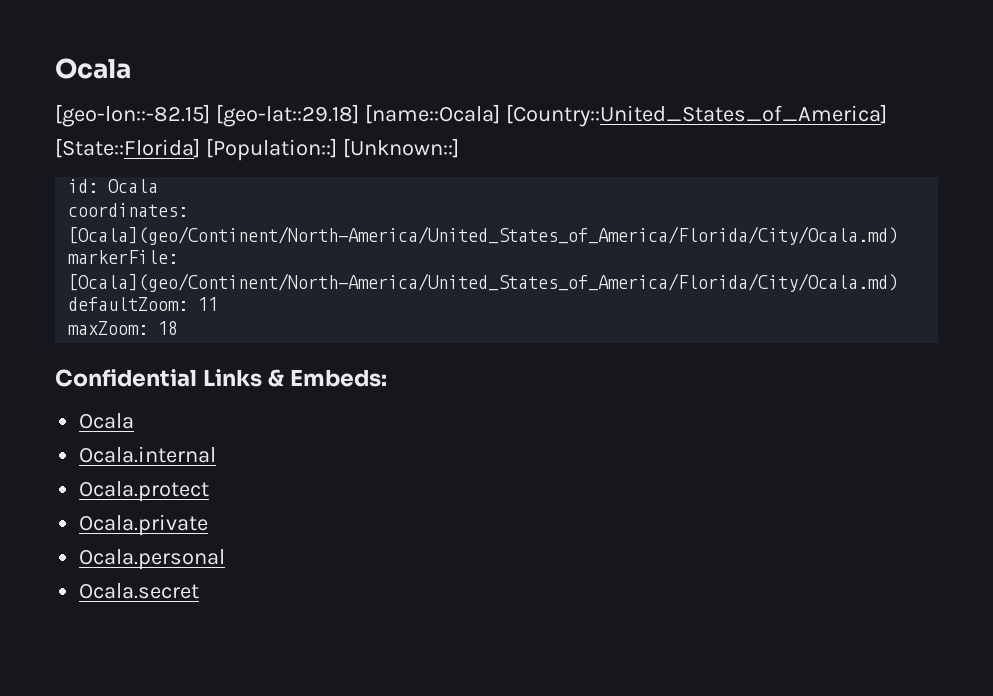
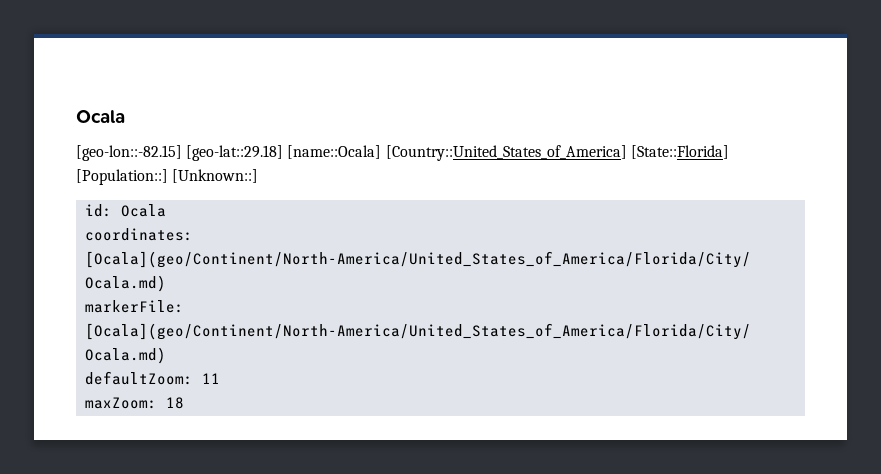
[55,369,387,387] [79,413,135,429] [79,446,217,463] [79,481,210,502] [79,514,209,536] [79,549,226,570] [79,583,200,599] // Confidential Links & Embeds: // Ocala // Ocala.internal // Ocala.protect // Ocala.private // Ocala.personal // Ocala.secret -> (185, 403) none

